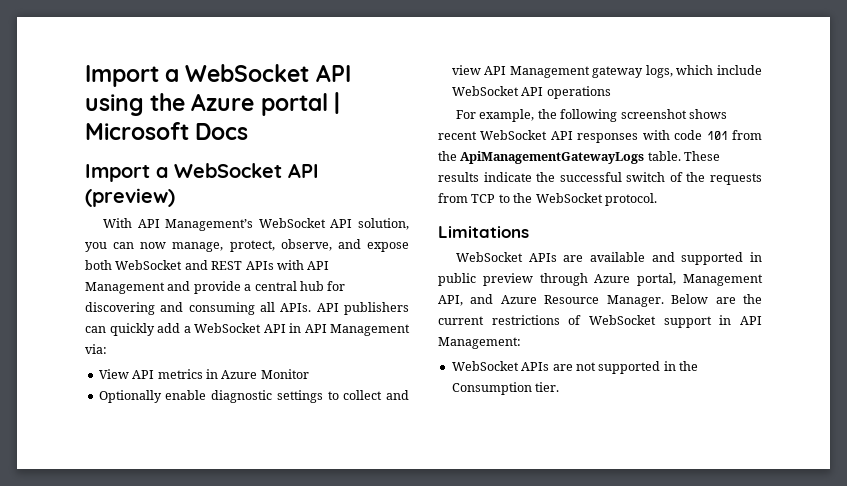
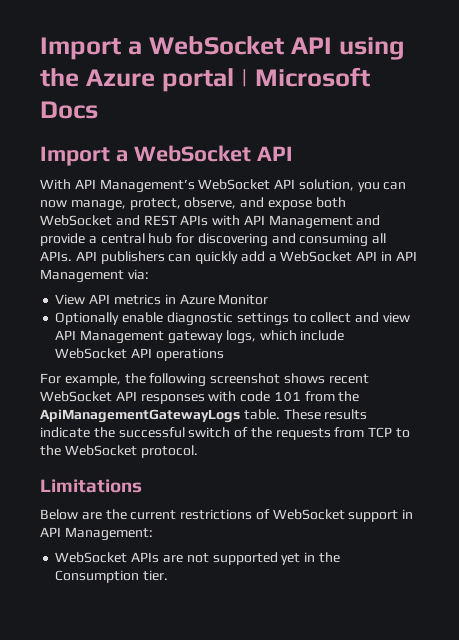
[85,188,175,207] (preview) -> (293, 153) none
[456,252,762,265] [438,273,763,286] [438,294,664,307] WebSocket APIs are available and supported in public preview through Azure portal, Management API, and Azure Resource Manager. -> (142, 486) none
(661, 367) none -> [281,553,301,565] yet

